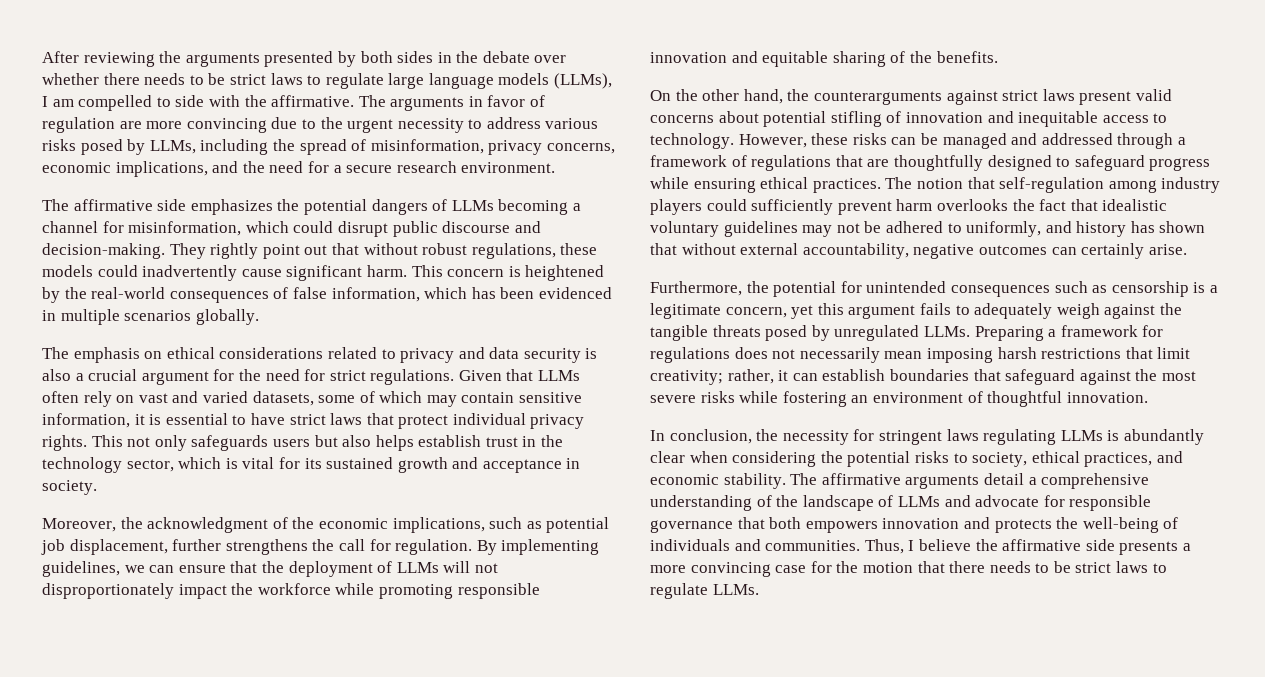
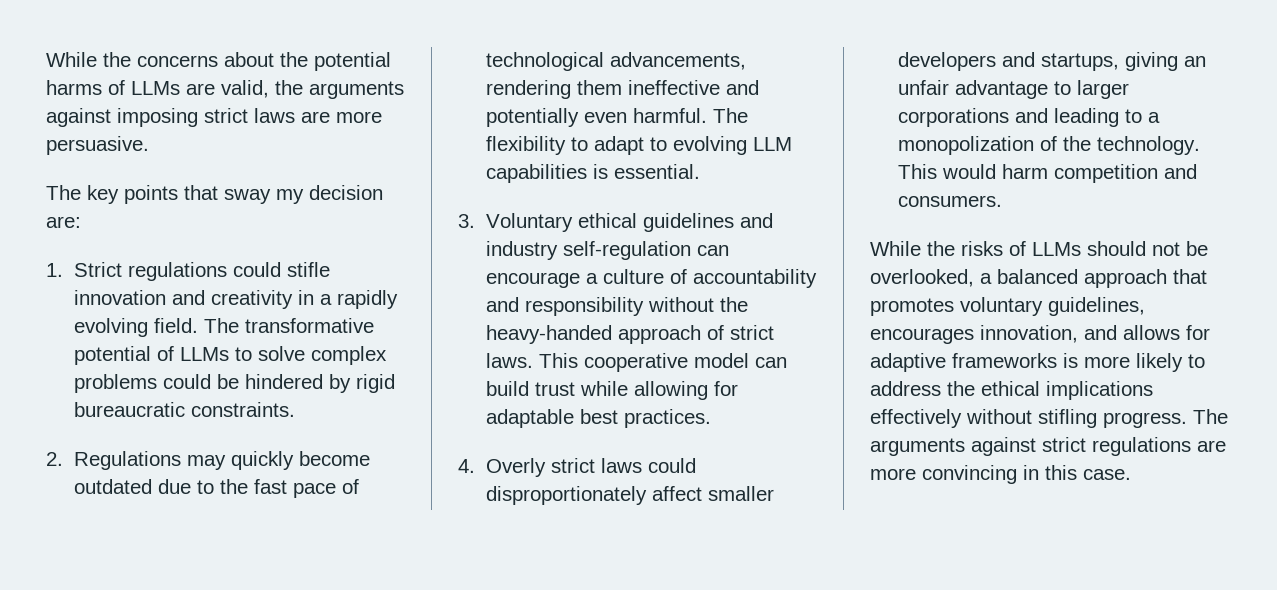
[42,51,567,67] [42,73,613,89] [42,95,546,111] [42,117,599,133] [42,139,615,155] [42,161,556,177] [42,199,581,215] [42,221,541,237] [42,243,598,259] [42,265,605,281] [42,287,612,303] [42,309,259,325] [42,347,598,363] [42,369,581,385] [42,391,583,407] [42,413,585,429] [42,435,564,451] [42,457,581,473] [42,480,97,495] [42,517,610,533] [41,539,600,555] [42,561,498,577] [42,583,540,599] [650,51,998,67] [650,89,1172,105] [650,111,1168,127] [650,133,1186,149] [650,155,1211,171] [650,177,1221,193] [650,199,1168,215] [650,221,1206,237] [650,243,1187,259] [650,281,1218,297] [650,303,1182,319] [650,325,1164,341] [650,347,1191,363] [650,369,1196,385] [650,391,1148,407] [650,429,1204,445] [650,451,1183,467] [650,473,1150,489] [650,495,1152,511] [650,517,1179,533] [650,539,1191,555] [650,561,1167,577] [650,583,759,599] After reviewing the arguments presented by both sides in the debate over whether there needs to be strict laws to regulate large language models (LLMs), I am compelled to side with the affirmative. The arguments in favor of regulation are more convincing due to the urgent necessity to address various risks posed by LLMs, including the spread of misinformation, privacy concerns, economic implications, and the need for a secure research environment. // The affirmative side emphasizes the potential dangers of LLMs becoming a channel for misinformation, which could disrupt public discourse and decision-making. They rightly point out that without robust regulations, these models could inadvertently cause significant harm. This concern is heightened by the real-world consequences of false information, which has been evidenced in multiple scenarios globally. // The emphasis on ethical considerations related to privacy and data security is also a crucial argument for the need for strict regulations. Given that LLMs often rely on vast and varied datasets, some of which may contain sensitive information, it is essential to have strict laws that protect individual privacy rights. This not only safeguards users but also helps establish trust in the technology sector, which is vital for its sustained growth and acceptance in society. // Moreover, the acknowledgment of the economic implications, such as potential job displacement, further strengthens the call for regulation. By implementing guidelines, we can ensure that the deployment of LLMs will not disproportionately impact the workforce while promoting responsible innovation and equitable sharing of the benefits. // On the other hand, the counterarguments against strict laws present valid concerns about potential stifling of innovation and inequitable access to technology. However, these risks can be managed and addressed through a framework of regulations that are thoughtfully designed to safeguard progress while ensuring ethical practices. The notion that self-regulation among industry players could sufficiently prevent harm overlooks the fact that idealistic voluntary guidelines may not be adhered to uniformly, and history has shown that without external accountability, negative outcomes can certainly arise. // Furthermore, the potential for unintended consequences such as censorship is a legitimate concern, yet this argument fails to adequately weigh against the tangible threats posed by unregulated LLMs. Preparing a framework for regulations does not necessarily mean imposing harsh restrictions that limit creativity; rather, it can establish boundaries that safeguard against the most severe risks while fostering an environment of thoughtful innovation. // In conclusion, the necessity for stringent laws regulating LLMs is abundantly clear when considering the potential risks to society, ethical practices, and economic stability. The affirmative arguments detail a comprehensive understanding of the landscape of LLMs and advocate for responsible governance that both empowers innovation and protects the well-being of individuals and communities. Thus, I believe the affirmative side presents a more convincing case for the motion that there needs to be strict laws to regulate LLMs. -> [46,52,391,71] [46,80,404,99] [46,108,382,127] [46,136,149,155] [46,185,383,204] [46,216,81,228] [46,262,330,281] [73,290,398,309] [73,318,374,337] [73,346,387,365] [73,374,395,393] [73,402,295,417] [46,451,370,470] [73,479,359,498] [485,52,746,71] [485,80,759,99] [485,108,748,127] [485,136,792,155] [485,164,700,183] [458,213,773,232] [485,241,729,260] [485,269,817,288] [485,297,748,316] [485,325,774,344] [485,353,787,372] [485,381,738,400] [485,409,711,428] [458,458,696,477] [485,486,774,505] [897,52,1206,71] [897,80,1129,99] [897,108,1160,127] [897,136,1200,155] [897,164,1197,183] [897,195,1002,207] [870,241,1208,256] [870,269,1207,288] [870,297,1145,316] [870,325,1210,344] [870,353,1205,372] [870,381,1153,400] [870,409,1228,428] [870,437,1226,456] [870,465,1131,484] While the concerns about the potential harms of LLMs are valid, the arguments against imposing strict laws are more persuasive. // The key points that sway my decision are: // 1. Strict regulations could stifle innovation and creativity in a rapidly evolving field. The transformative potential of LLMs to solve complex problems could be hindered by rigid bureaucratic constraints. // 2. Regulations may quickly become outdated due to the fast pace of technological advancements, rendering them ineffective and potentially even harmful. The flexibility to adapt to evolving LLM capabilities is essential. // 3. Voluntary ethical guidelines and industry self-regulation can encourage a culture of accountability and responsibility without the heavy-handed approach of strict laws. This cooperative model can build trust while allowing for adaptable best practices. // 4. Overly strict laws could disproportionately affect smaller developers and startups, giving an unfair advantage to larger corporations and leading to a monopolization of the technology. This would harm competition and consumers. // While the risks of LLMs should not be overlooked, a balanced approach that promotes voluntary guidelines, encourages innovation, and allows for adaptive frameworks is more likely to address the ethical implications effectively without stifling progress. The arguments against strict regulations are more convincing in this case.

